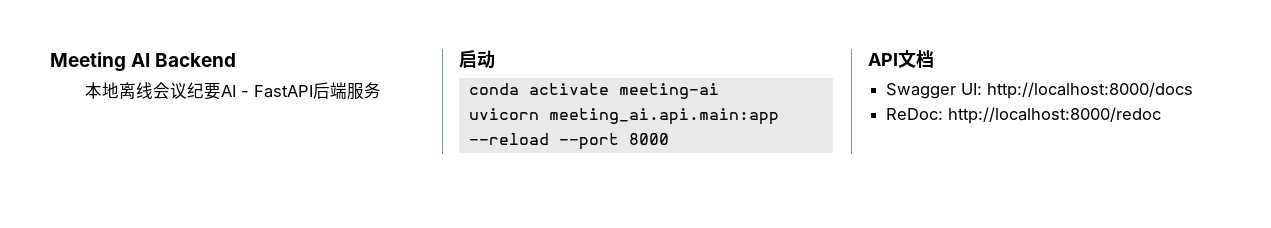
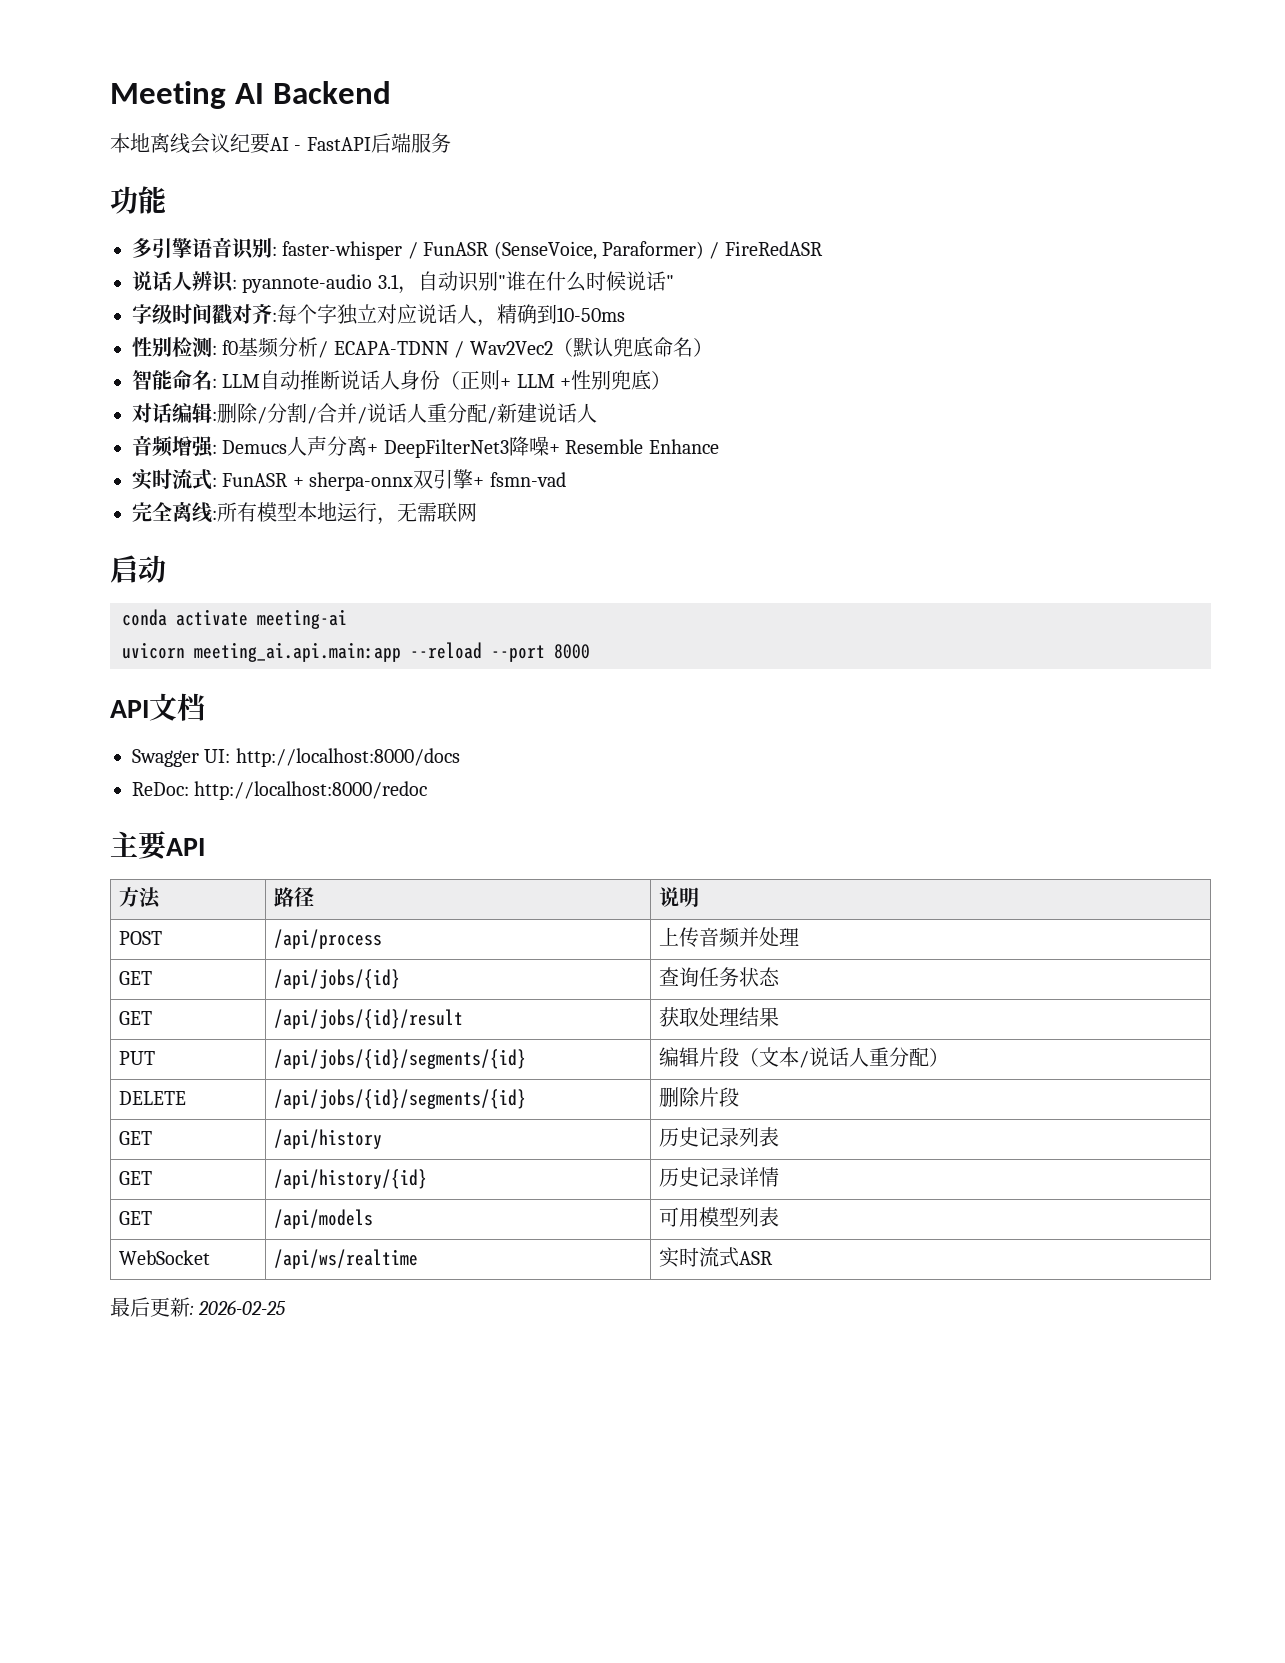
(381, 90) none -> [110,186,166,214] [132,237,823,260] [132,271,674,294] [132,304,625,327] [132,337,713,358] [132,370,672,390] [132,403,597,424] [132,435,719,458] [132,469,566,491] [132,502,477,525] // 功能 // 多引擎语音识别: faster-whisper / FunASR (SenseVoice, Paraformer) / FireRedASR // 说话人辨识: pyannote-audio 3.1，自动识别"谁在什么时候说话" // 字级时间戳对齐:每个字独立对应说话人，精确到10-50ms // 性别检测: f0基频分析/ ECAPA-TDNN / Wav2Vec2（默认兜底命名） // 智能命名: LLM自动推断说话人身份（正则+ LLM +性别兜底） // 对话编辑:删除/分割/合并/说话人重分配/新建说话人 // 音频增强: Demucs人声分离+ DeepFilterNet3降噪+ Resemble Enhance // 实时流式: FunASR + sherpa-onnx双引擎+ fsmn-vad // 完全离线:所有模型本地运行，无需联网
(1162, 115) none -> [110,831,205,860] [118,887,161,909] [273,887,314,907] [658,887,699,907] [118,931,162,945] [273,929,382,949] [658,927,799,948] [118,971,152,985] [273,969,400,989] [658,967,780,987] [118,1011,152,1025] [273,1009,463,1029] [658,1007,779,1027] [118,1051,155,1065] [273,1049,526,1069] [658,1047,949,1068] [118,1091,186,1105] [273,1089,526,1109] [658,1087,739,1107] [118,1131,152,1145] [273,1129,382,1149] [658,1127,779,1147] [118,1171,152,1185] [273,1169,427,1189] [658,1167,779,1187] [118,1211,152,1225] [273,1209,373,1229] [658,1207,779,1227] [118,1250,210,1265] [273,1249,418,1269] [658,1247,773,1268] [110,1297,287,1317] // 主要API // 方法 | 路径 | 说明 // POST | /api/process | 上传音频并处理 // GET | /api/jobs/{id} | 查询任务状态 // GET | /api/jobs/{id}/result | 获取处理结果 // PUT | /api/jobs/{id}/segments/{id} | 编辑片段（文本/说话人重分配） // DELETE | /api/jobs/{id}/segments/{id} | 删除片段 // GET | /api/history | 历史记录列表 // GET | /api/history/{id} | 历史记录详情 // GET | /api/models | 可用模型列表 // WebSocket | /api/ws/realtime | 实时流式ASR // 最后更新: 2026-02-25

